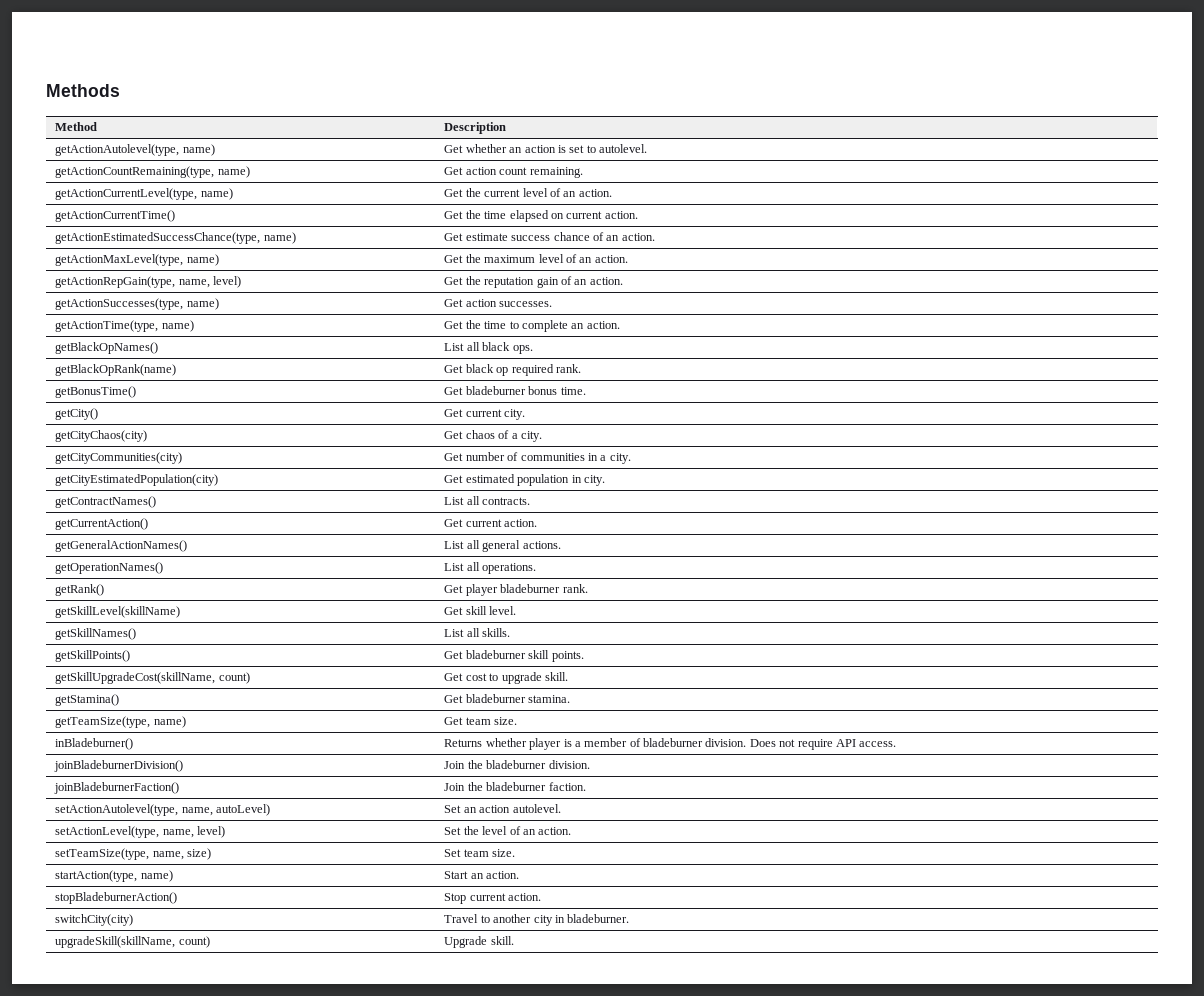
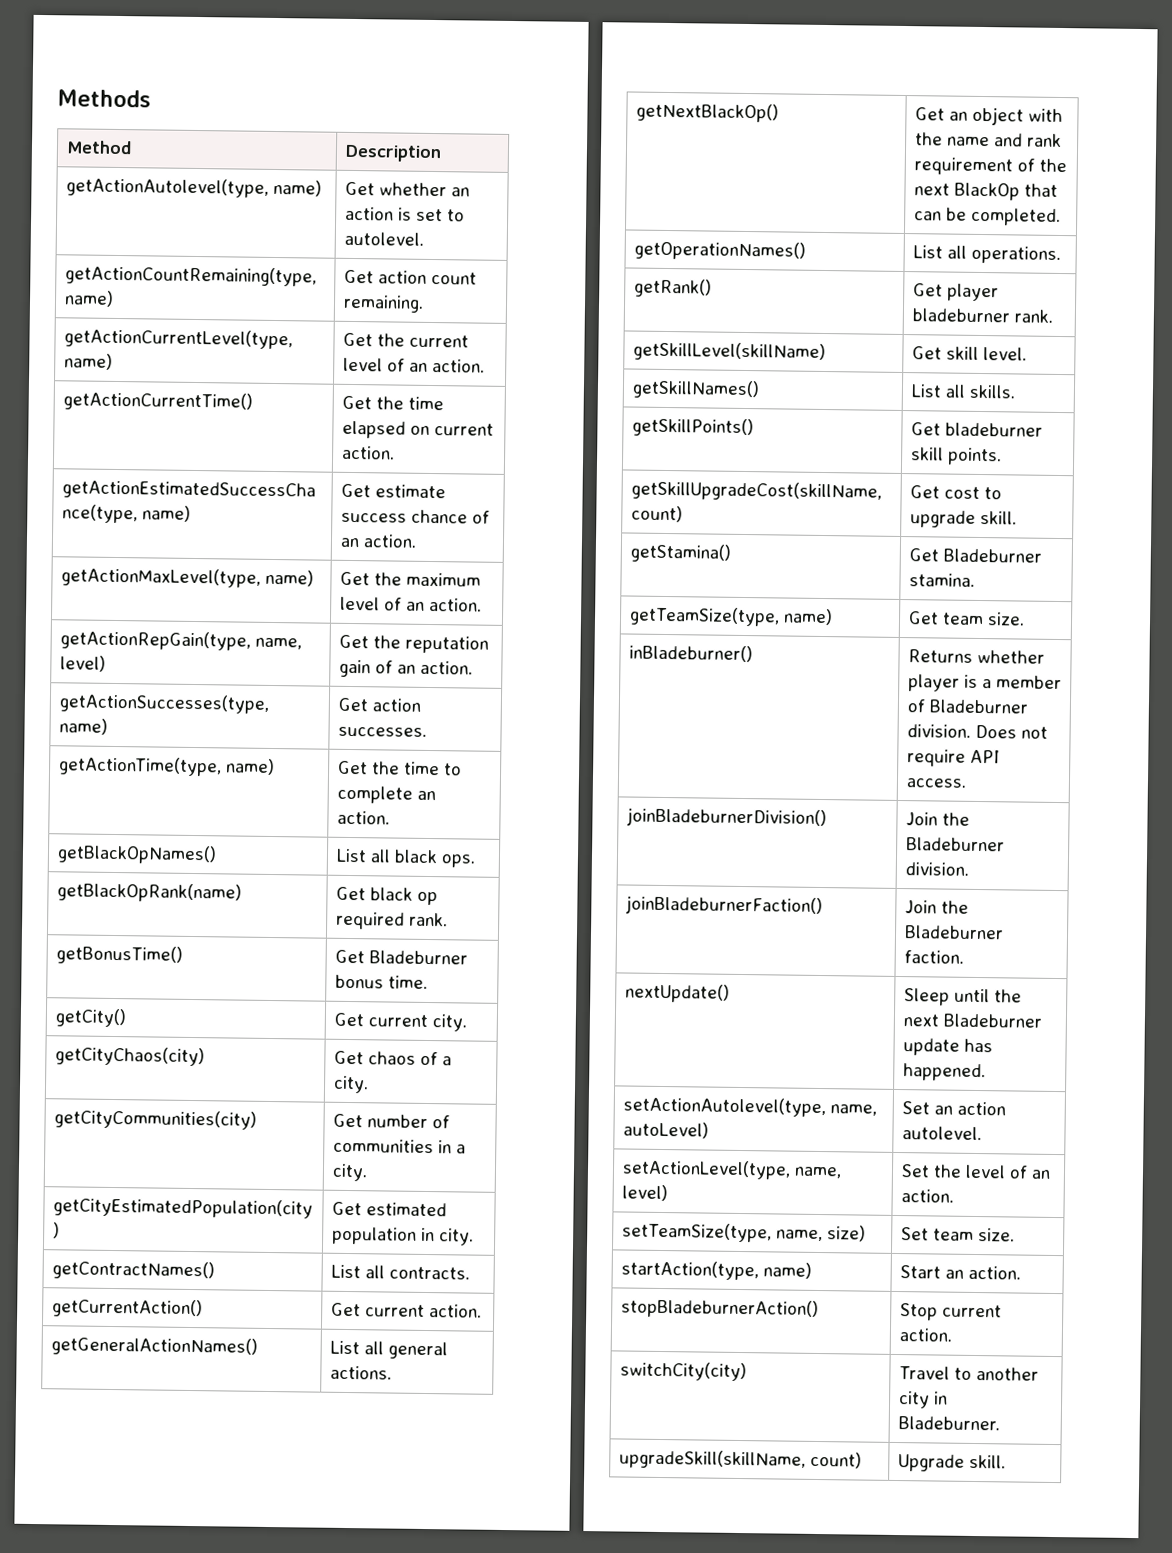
[465,386,526,395] bladeburner -> [368,950,468,965] Bladeburner
(561, 545) none -> [635,102,779,123] [914,106,1063,126] [914,132,1062,148] [913,157,1067,176] [913,182,1058,201] [913,207,1061,226] // getNextBlackOp() | Get an object with the name and rank requirement of the next BlackOp that can be completed.
[465,694,526,703] bladeburner -> [942,548,1042,563] Bladeburner
[643,738,704,747] bladeburner -> [928,699,1029,714] Bladeburner
[486,760,547,769] bladeburner -> [905,837,1005,852] Bladeburner
[486,782,547,791] bladeburner -> [903,925,1004,940] Bladeburner
(586, 786) none -> [624,983,730,1003] [903,988,1022,1006] [902,1013,1043,1028] [902,1038,993,1056] [902,1063,986,1082] // nextUpdate() | Sleep until the next Bladeburner update has happened.
[567,914,630,923] bladeburner. -> [897,1416,1001,1431] Bladeburner.

